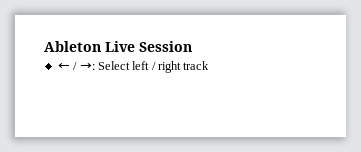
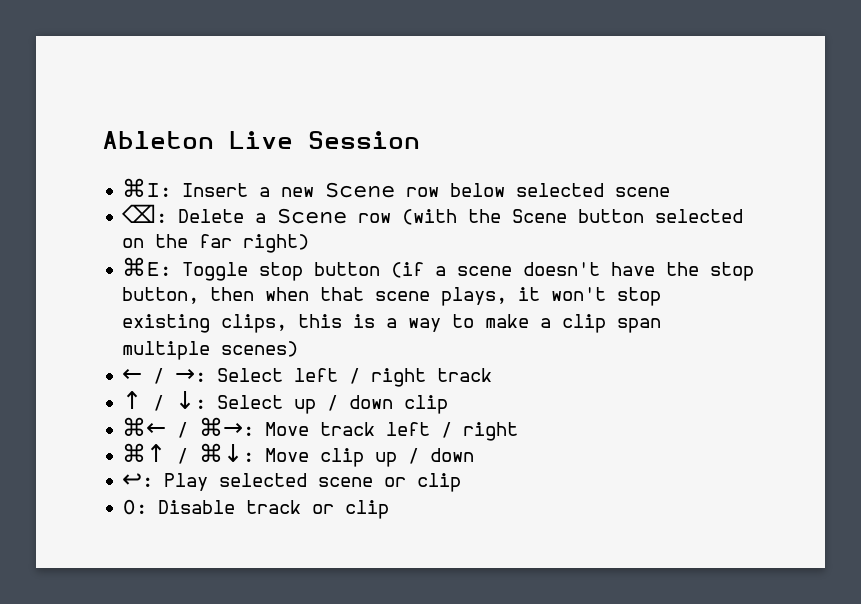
(192, 46) none -> [122,178,671,198] [122,204,744,225] [122,234,310,253] [122,257,755,281] [122,287,662,306] [122,314,662,333] [122,341,299,360] // ⌘I: Insert a new Scene row below selected scene // ⌫: Delete a Scene row (with the Scene button selected on the far right) // ⌘E: Toggle stop button (if a scene doesn't have the stop button, then when that scene plays, it won't stop existing clips, this is a way to make a clip span multiple scenes)
(210, 65) none -> [122,391,449,414] [122,417,519,441] [122,443,475,467] [122,473,462,492] [122,499,390,519] // ↑ / ↓: Select up / down clip // ⌘← / ⌘→: Move track left / right // ⌘↑ / ⌘↓: Move clip up / down // ↩: Play selected scene or clip // 0: Disable track or clip

